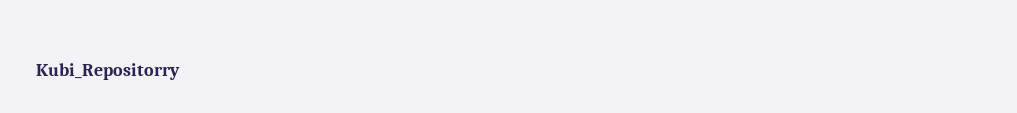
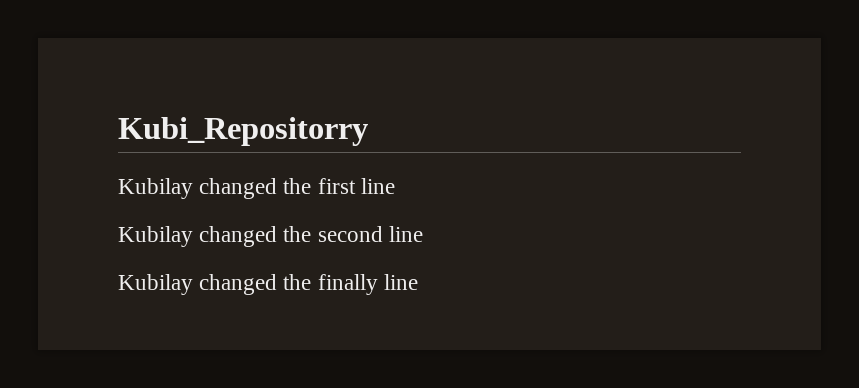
(180, 71) none -> [118,178,395,199] [118,226,423,247] [118,274,418,295] // Kubilay changed the first line // Kubilay changed the second line // Kubilay changed the finally line

